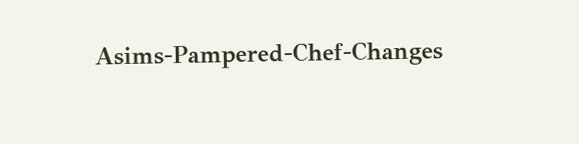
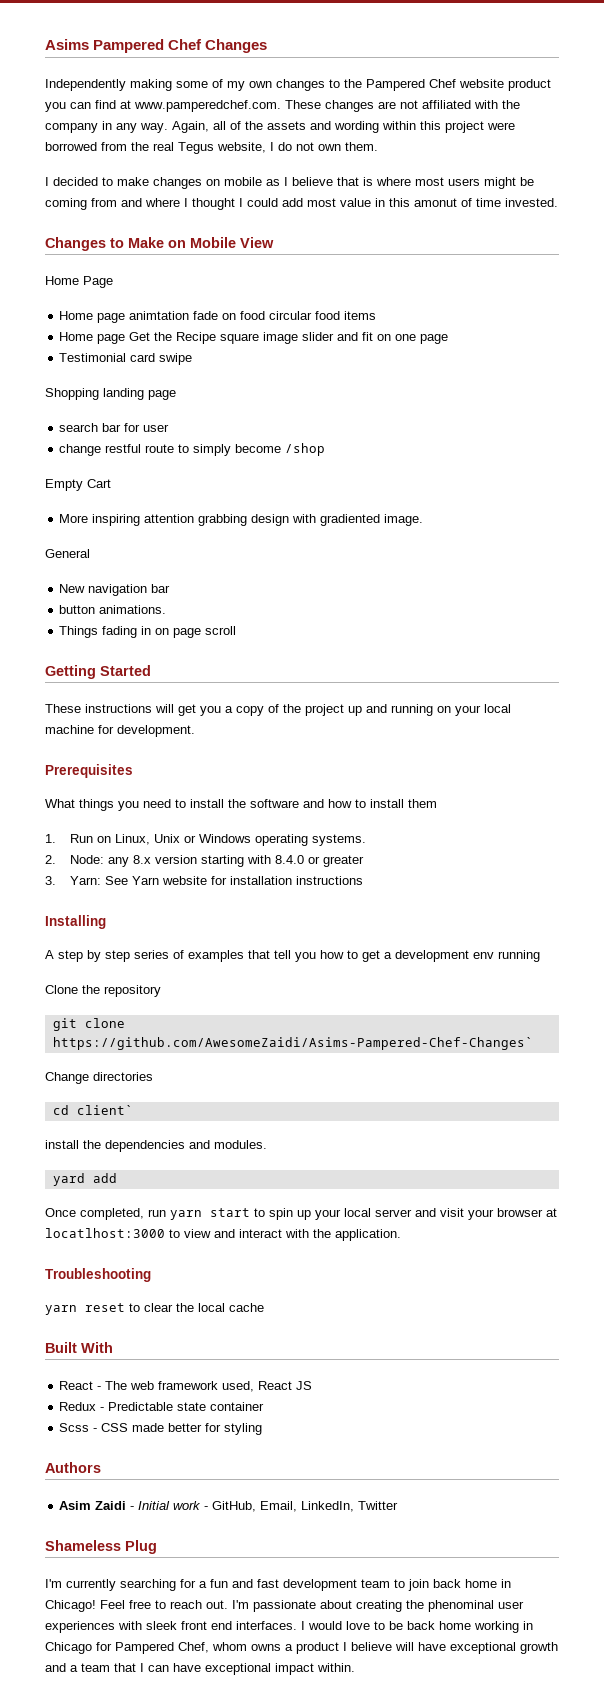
[94,40,443,71] Asims-Pampered-Chef-Changes -> [45,39,268,53] [45,79,551,91] [45,100,520,112] [45,121,515,133] [45,142,378,154] [45,177,534,189] [45,198,558,210] [45,237,274,251] [45,276,113,288] [59,311,377,323] [59,332,449,344] [59,353,193,365] [45,388,176,400] [59,423,170,432] [59,443,326,456] [45,479,111,491] [59,514,424,526] [45,549,90,558] [59,584,171,596] [59,605,167,614] [59,626,237,638] [45,665,151,679] [45,704,511,716] [45,725,195,737] [45,764,133,778] [45,799,437,811] [45,834,366,846] [45,855,364,867] [45,876,363,885] [45,915,106,929] [45,950,540,962] [45,985,161,997] [52,1018,125,1031] [52,1037,533,1050] [45,1072,153,1084] [52,1105,133,1115] [45,1140,267,1152] [52,1173,117,1186] [45,1208,557,1220] [45,1228,401,1241] [45,1268,151,1282] [45,1303,264,1315] [45,1342,113,1353] [59,1381,313,1392] [59,1402,265,1411] [59,1423,263,1435] [45,1462,101,1473] [59,1501,399,1512] [45,1540,157,1554] [45,1579,511,1591] [45,1600,524,1612] [45,1621,533,1633] [45,1642,558,1654] [45,1663,355,1675] Asims Pampered Chef Changes // Independently making some of my own changes to the Pampered Chef website product you can find at www.pamperedchef.com. These changes are not affiliated with the company in any way. Again, all of the assets and wording within this project were borrowed from the real Tegus website, I do not own them. // I decided to make changes on mobile as I believe that is where most users might be coming from and where I thought I could add most value in this amonut of time invested. // Changes to Make on Mobile View // Home Page // Home page animtation fade on food circular food items // Home page Get the Recipe square image slider and fit on one page // Testimonial card swipe // Shopping landing page // search bar for user // change restful route to simply become /shop // Empty Cart // More inspiring attention grabbing design with gradiented image. // General // New navigation bar // button animations. // Things fading in on page scroll // Getting Started // These instructions will get you a copy of the project up and running on your local machine for development. // Prerequisites // What things you need to install the software and how to install them // 1. Run on Linux, Unix or Windows operating systems. // 2. Node: any 8.x version starting with 8.4.0 or greater // 3. Yarn: See Yarn website for installation instructions // Installing // A step by step series of examples that tell you how to get a development env running // Clone the repository // git clone https://github.com/AwesomeZaidi/Asims-Pampered-Chef-Changes` // Change directories // cd client` // install the dependencies and modules. // yard add // Once completed, run yarn start to spin up your local server and visit your browser at locatlhost:3000 to view and interact with the application. // Troubleshooting // yarn reset to clear the local cache // Built With // React - The web framework used, React JS // Redux - Predictable state container // Scss - CSS made better for styling // Authors // Asim Zaidi - Initial work - GitHub, Email, LinkedIn, Twitter // Shameless Plug // I'm currently searching for a fun and fast development team to join back home in Chicago! Feel free to reach out. I'm passionate about creating the phenominal user experiences with sleek front end interfaces. I would love to be back home working in Chicago for Pampered Chef, whom owns a product I believe will have exceptional growth and a team that I can have exceptional impact within.

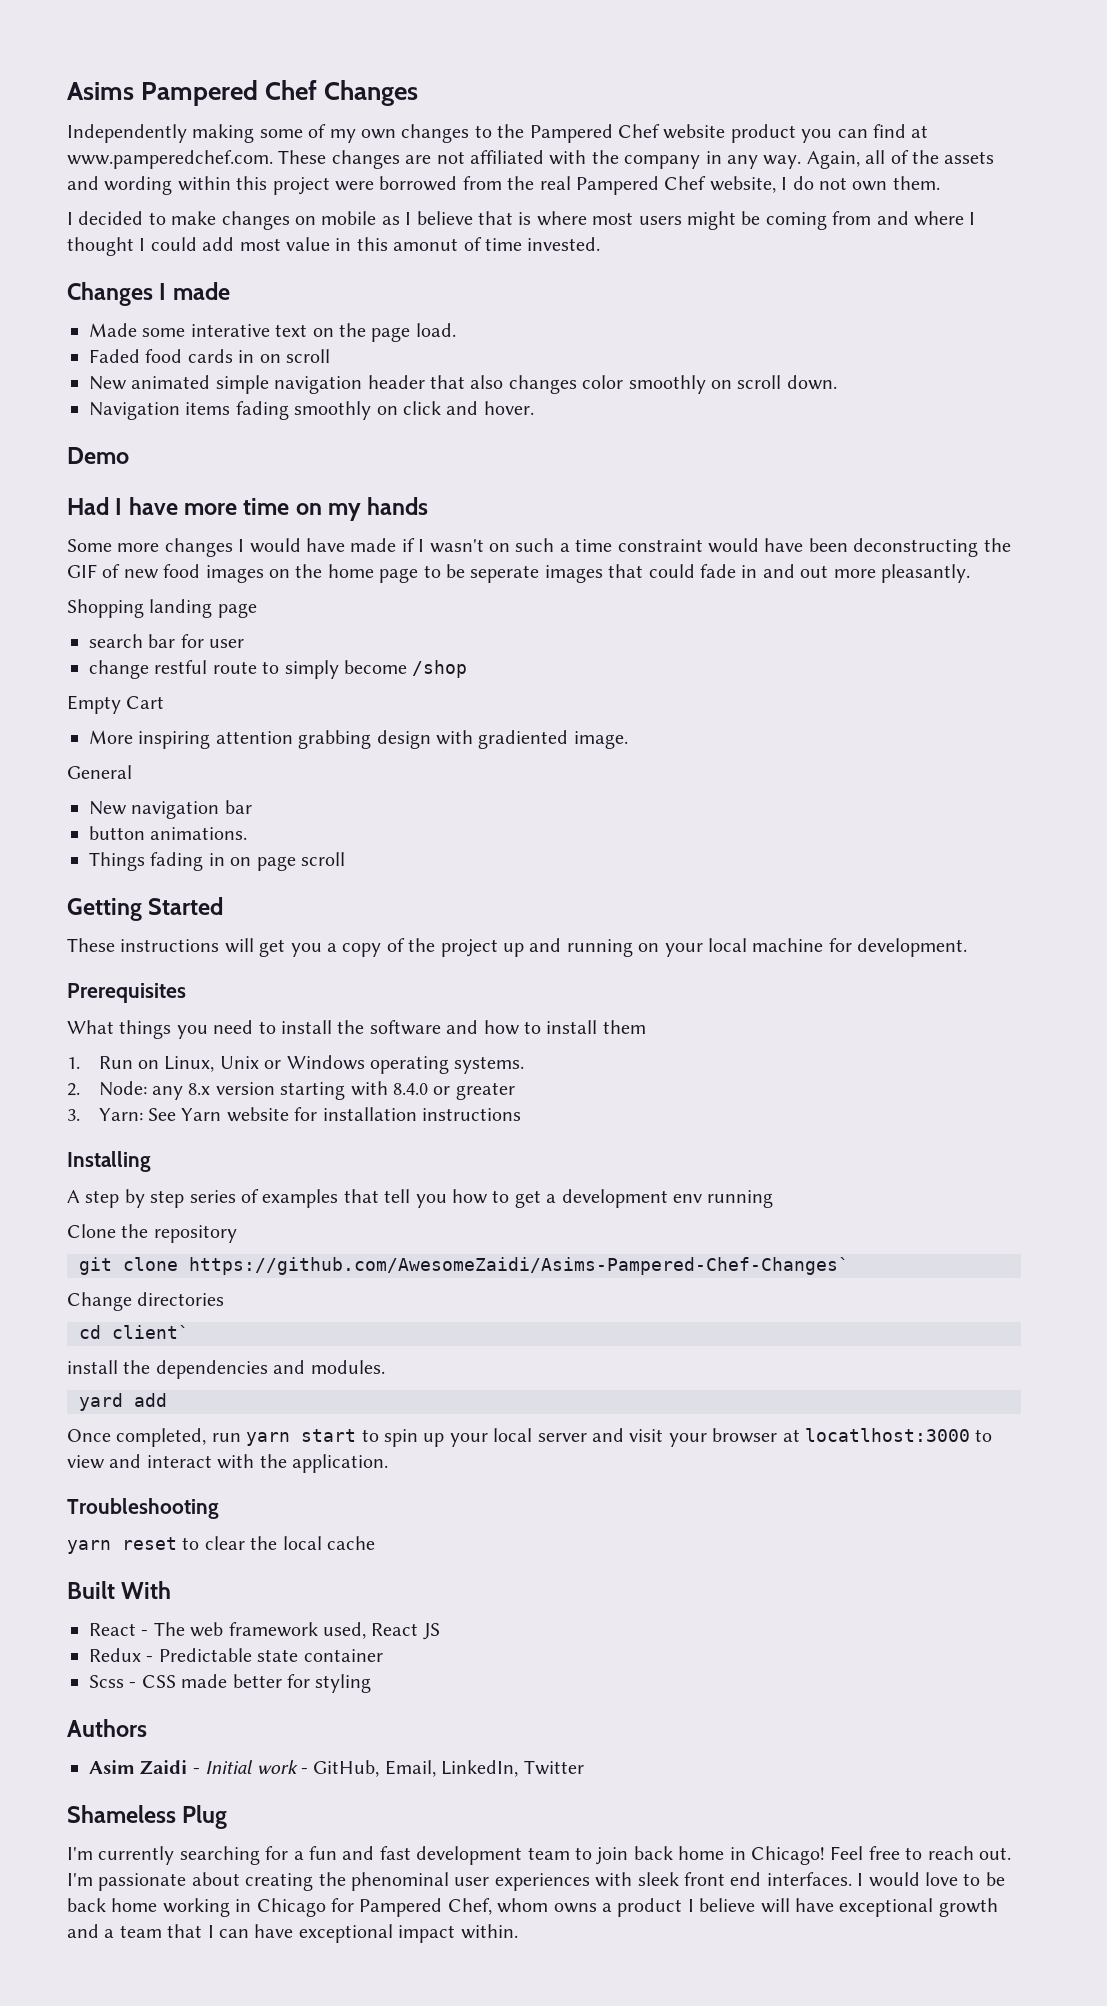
[178,142,214,154] Tegus -> [575,176,707,195] Pampered Chef
[110,237,274,248] [45,276,113,288] [59,311,377,323] [59,332,449,344] [59,353,193,365] to Make on Mobile View // Home Page // Home page animtation fade on food circular food items // Home page Get the Recipe square image slider and fit on one page // Testimonial card swipe -> [159,282,230,300] [89,323,456,342] [89,349,330,363] [89,375,837,394] [89,401,534,420] [67,447,129,464] [67,497,429,521] [67,538,1011,557] [67,564,970,583] I made // Made some interative text on the page load. // Faded food cards in on scroll // New animated simple navigation header that also changes color smoothly on scroll down. // Navigation items fading smoothly on click and hover. // Demo // Had I have more time on my hands // Some more changes I would have made if I wasn't on such a time constraint would have been deconstructing the GIF of new food images on the home page to be seperate images that could fade in and out more pleasantly.

